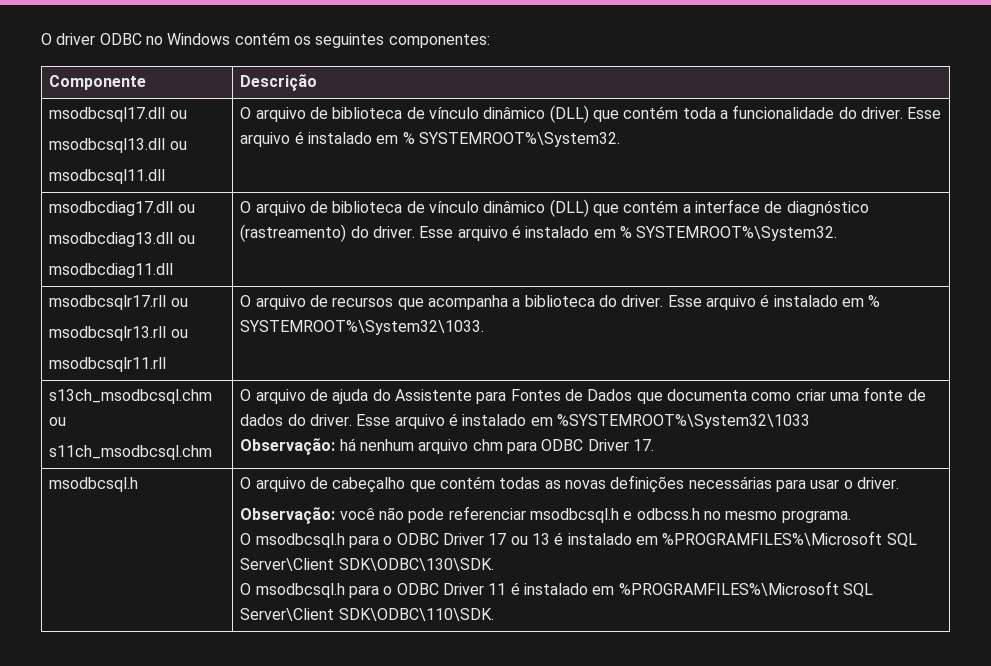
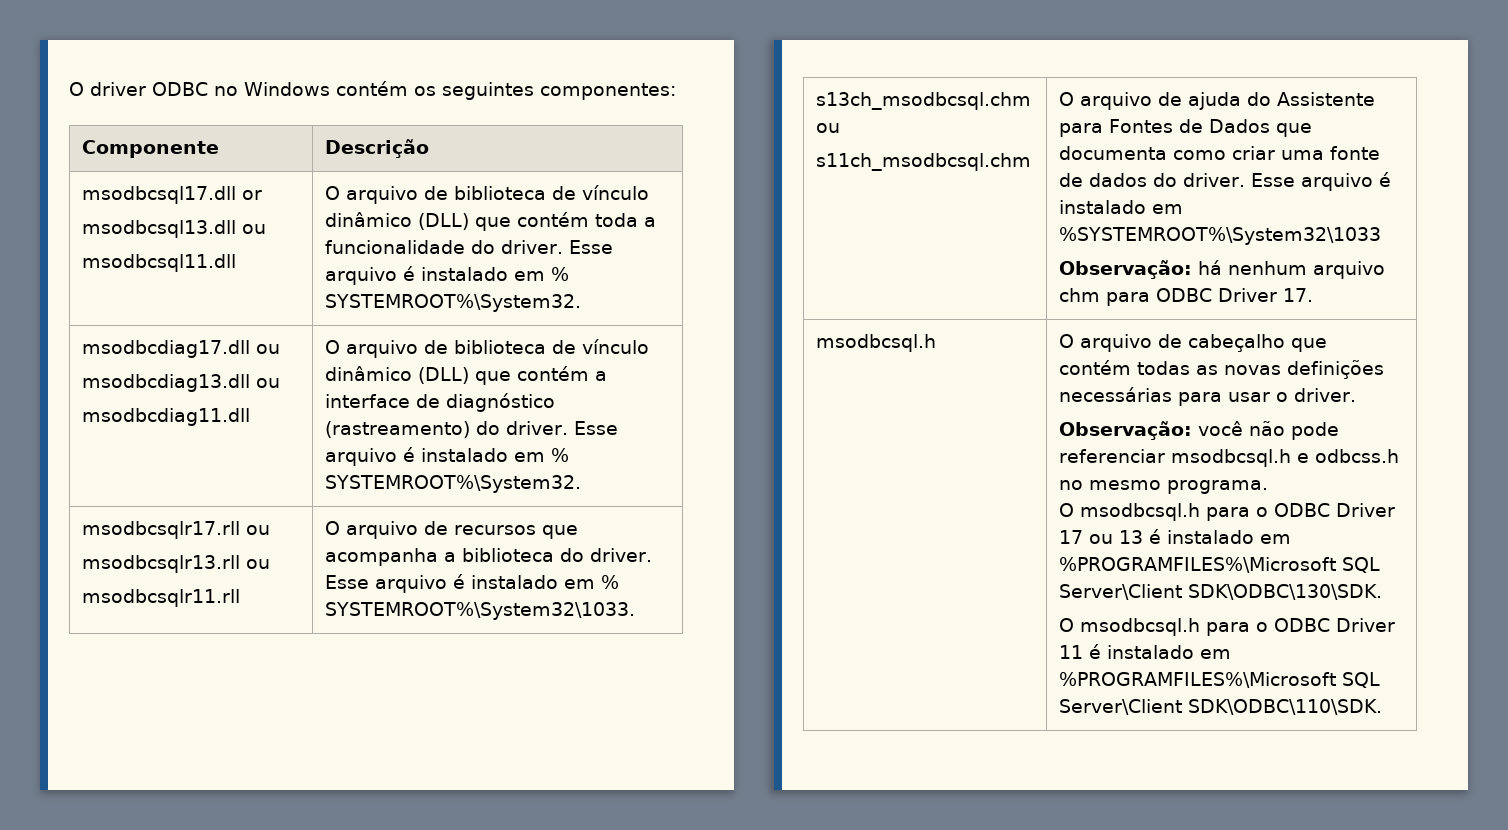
[169,110,187,119] ou -> [241,190,262,200] or

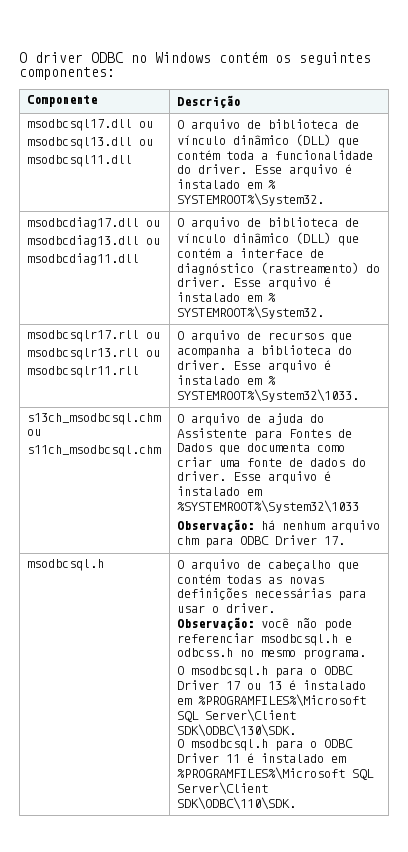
[241,190,262,200] or -> [138,121,153,128] ou

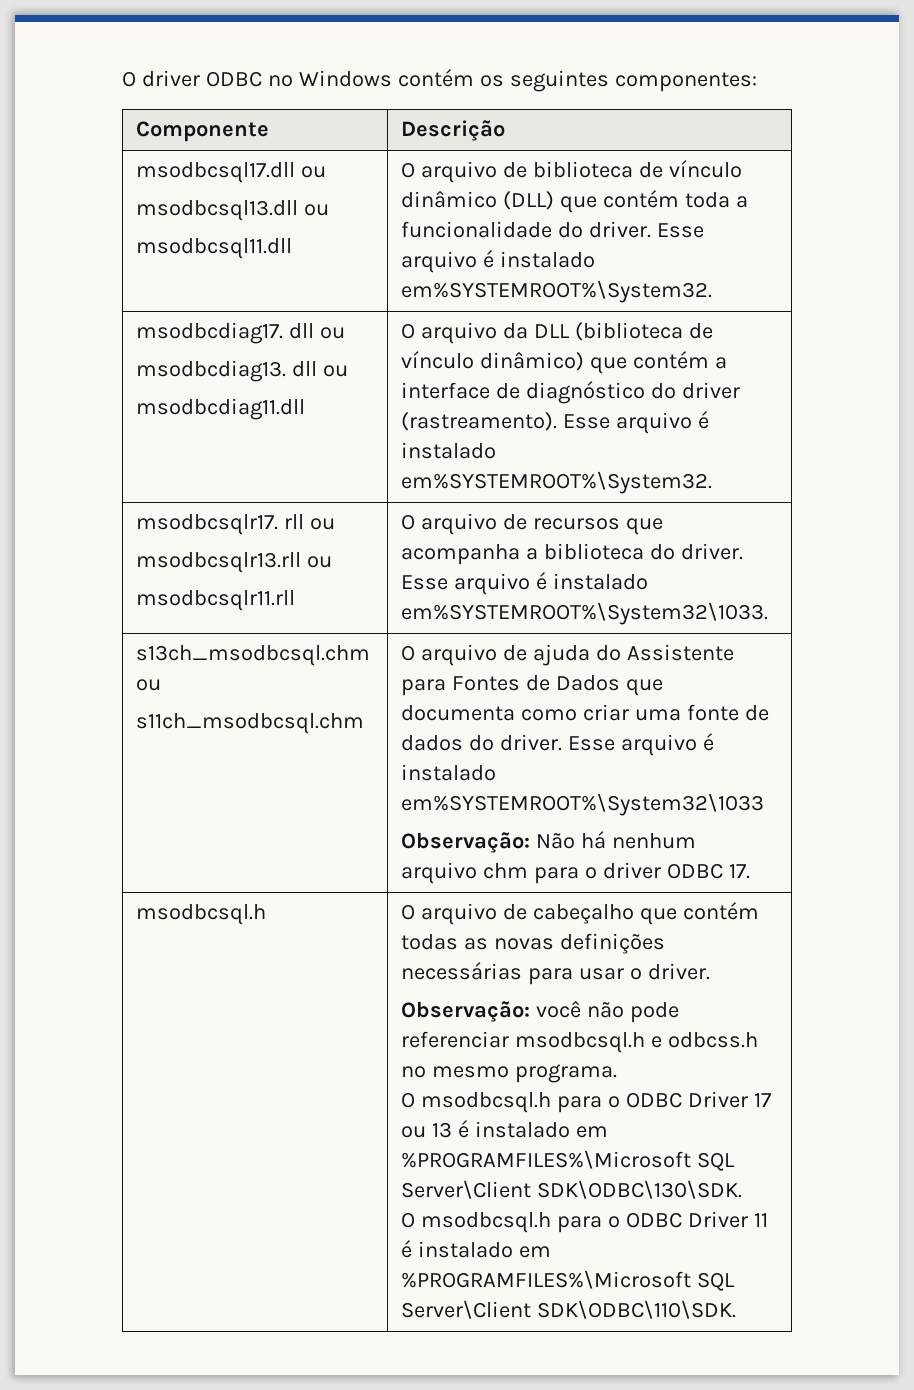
[246,180,276,189] [176,193,324,206] [26,217,160,229] [26,235,139,247] em % SYSTEMROOT%\System32. // msodbcdiag17.dll ou // msodbcdiag13.dll -> [401,280,713,303] [136,322,346,344] [136,360,318,382] em%SYSTEMROOT%\System32. // msodbcdiag17. dll ou // msodbcdiag13. dll
[246,217,359,227] [176,232,331,244] de biblioteca de vínculo dinâmico (DLL) -> [503,322,714,341] [401,351,585,371] da DLL (biblioteca de vínculo dinâmico)
[260,262,380,274] [176,277,331,290] [176,292,276,302] [176,306,324,319] [26,330,139,342] (rastreamento) do driver. Esse arquivo é instalado em % SYSTEMROOT%\System32. // msodbcsqlr17.rll -> [651,382,741,399] [401,411,710,434] [401,442,497,459] [401,471,713,494] [136,514,305,535] do driver (rastreamento). Esse arquivo é instalado em%SYSTEMROOT%\System32. // msodbcsqlr17. rll
[246,376,276,385] [176,389,359,402] em % SYSTEMROOT%\System32\1033. -> [401,602,769,625] em%SYSTEMROOT%\System32\1033.
[246,489,262,496] [176,500,359,513] [176,519,254,532] em %SYSTEMROOT%\System32\1033 // Observação: -> [401,793,765,816] [401,832,576,854] em%SYSTEMROOT%\System32\1033 // Observação: Não
[239,535,317,545] ODBC Driver -> [585,862,724,879] o driver ODBC

